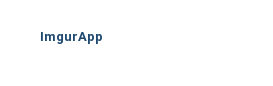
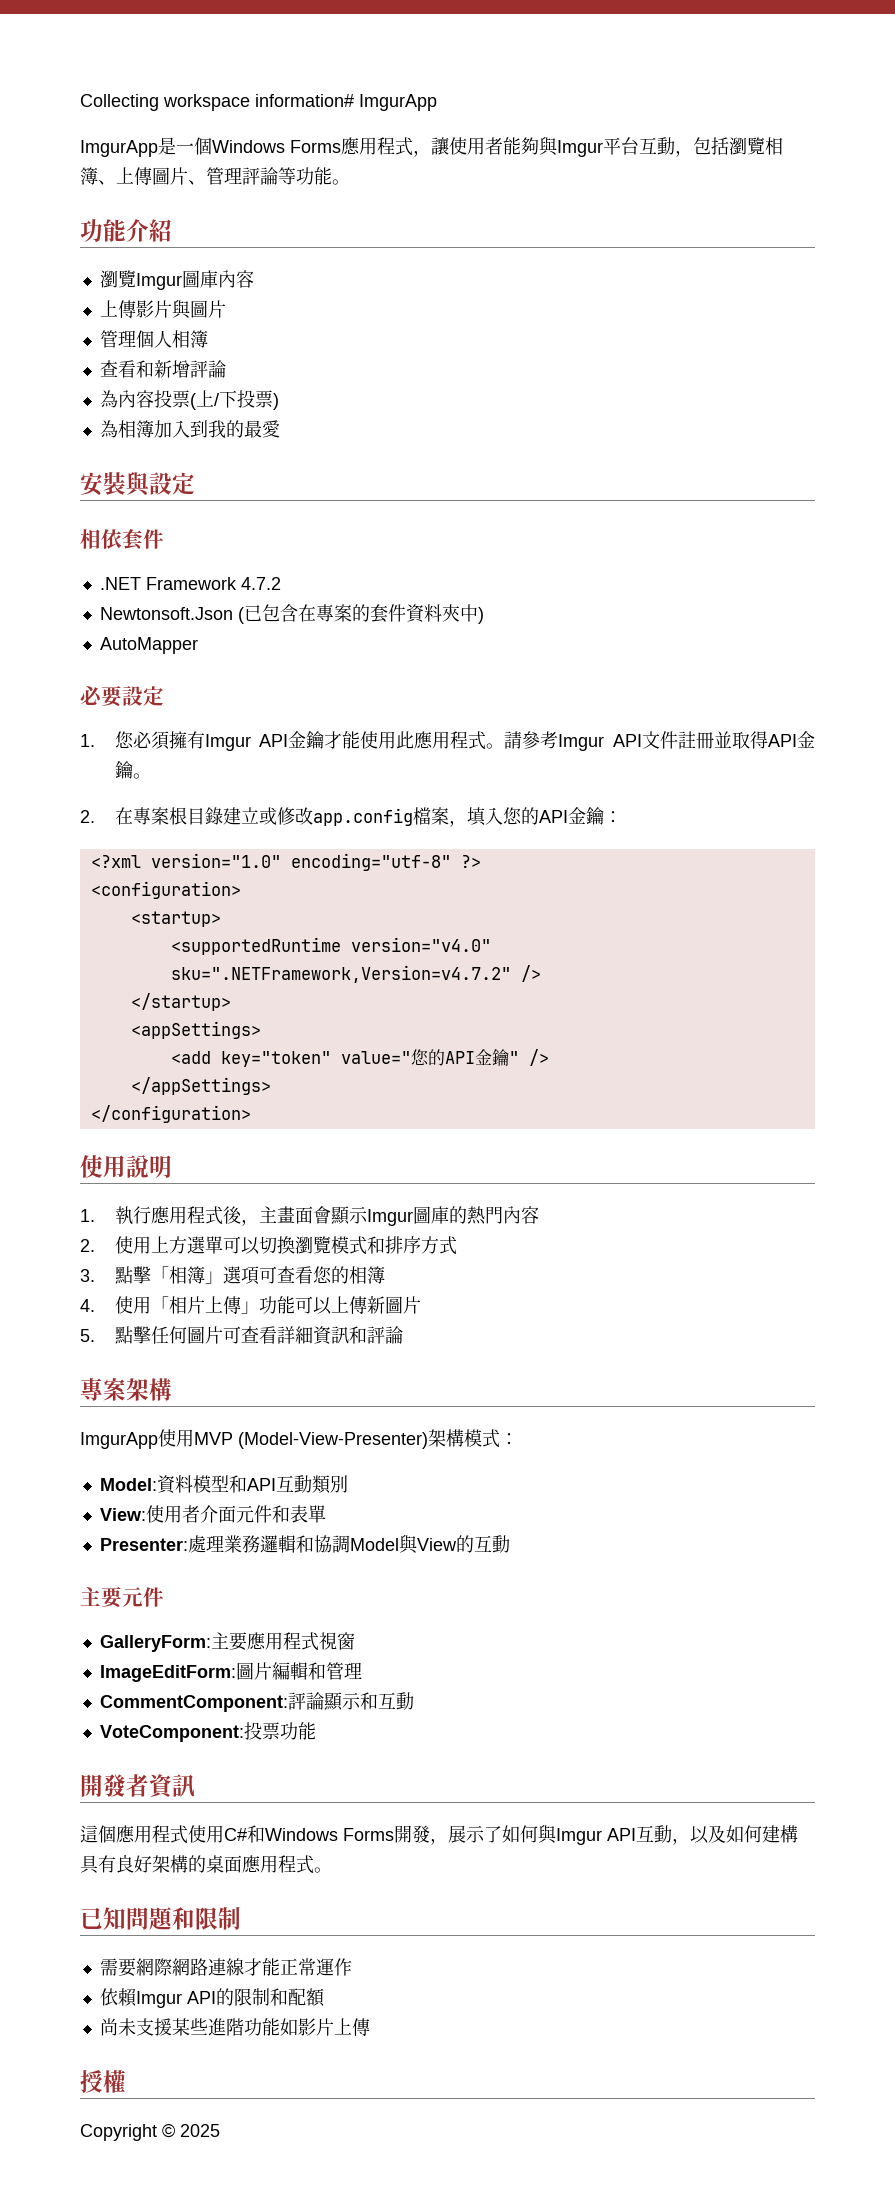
[40,32,103,44] ImgurApp -> [80,94,437,111] [80,136,783,157] [80,167,350,185] [80,219,172,242] [99,270,254,290] [99,299,226,319] [99,330,208,348] [99,360,226,378] [99,390,279,410] [99,420,280,438] [80,472,195,497] [80,529,164,550] [99,577,281,590] [99,604,484,624] [99,637,198,654] [80,686,164,707] [80,731,815,751] [114,761,151,779] [80,807,622,827] [90,853,481,871] [90,881,241,899] [130,911,221,927] [170,937,491,955] [170,965,541,983] [130,993,231,1011] [130,1021,261,1039] [170,1049,549,1067] [130,1077,271,1095] [90,1105,251,1123] [80,1155,172,1178] [80,1206,539,1226] [80,1236,457,1255] [80,1266,385,1285] [80,1296,421,1315] [80,1326,403,1345] [80,1378,172,1401] [80,1429,518,1449] [99,1475,348,1494] [99,1505,326,1523] [99,1534,510,1554] [80,1587,164,1608] [99,1632,355,1652] [99,1662,362,1682] [99,1692,414,1712] [99,1722,316,1742] [80,1774,195,1799] [80,1824,798,1845] [80,1855,332,1874] [80,1907,241,1930] [99,1958,352,1977] [99,1988,325,2008] [99,2018,370,2036] [80,2070,126,2093] [80,2123,220,2141] Collecting workspace information# ImgurApp // ImgurApp是一個Windows Forms應用程式，讓使用者能夠與Imgur平台互動，包括瀏覽相簿、上傳圖片、管理評論等功能。 // 功能介紹 // 瀏覽Imgur圖庫內容 // 上傳影片與圖片 // 管理個人相簿 // 查看和新增評論 // 為內容投票(上/下投票) // 為相簿加入到我的最愛 // 安裝與設定 // 相依套件 // .NET Framework 4.7.2 // Newtonsoft.Json (已包含在專案的套件資料夾中) // AutoMapper // 必要設定 // 1.您必須擁有Imgur API金鑰才能使用此應用程式。請參考Imgur API文件註冊並取得API金鑰。 // 2.在專案根目錄建立或修改app.config檔案，填入您的API金鑰： // <?xml version="1.0" encoding="utf-8" ?> // <configuration> // <startup> // <supportedRuntime version="v4.0" sku=".NETFramework,Version=v4.7.2" /> // </startup> // <appSettings> // <add key="token" value="您的API金鑰" /> // </appSettings> // </configuration> // 使用說明 // 1.執行應用程式後，主畫面會顯示Imgur圖庫的熱門內容 // 2.使用上方選單可以切換瀏覽模式和排序方式 // 3.點擊「相簿」選項可查看您的相簿 // 4.使用「相片上傳」功能可以上傳新圖片 // 5.點擊任何圖片可查看詳細資訊和評論 // 專案架構 // ImgurApp使用MVP (Model-View-Presenter)架構模式： // Model:資料模型和API互動類別 // View:使用者介面元件和表單 // Presenter:處理業務邏輯和協調Model與View的互動 // 主要元件 // GalleryForm:主要應用程式視窗 // ImageEditForm:圖片編輯和管理 // CommentComponent:評論顯示和互動 // VoteComponent:投票功能 // 開發者資訊 // 這個應用程式使用C#和Windows Forms開發，展示了如何與Imgur API互動，以及如何建構具有良好架構的桌面應用程式。 // 已知問題和限制 // 需要網際網路連線才能正常運作 // 依賴Imgur API的限制和配額 // 尚未支援某些進階功能如影片上傳 // 授權 // Copyright © 2025

